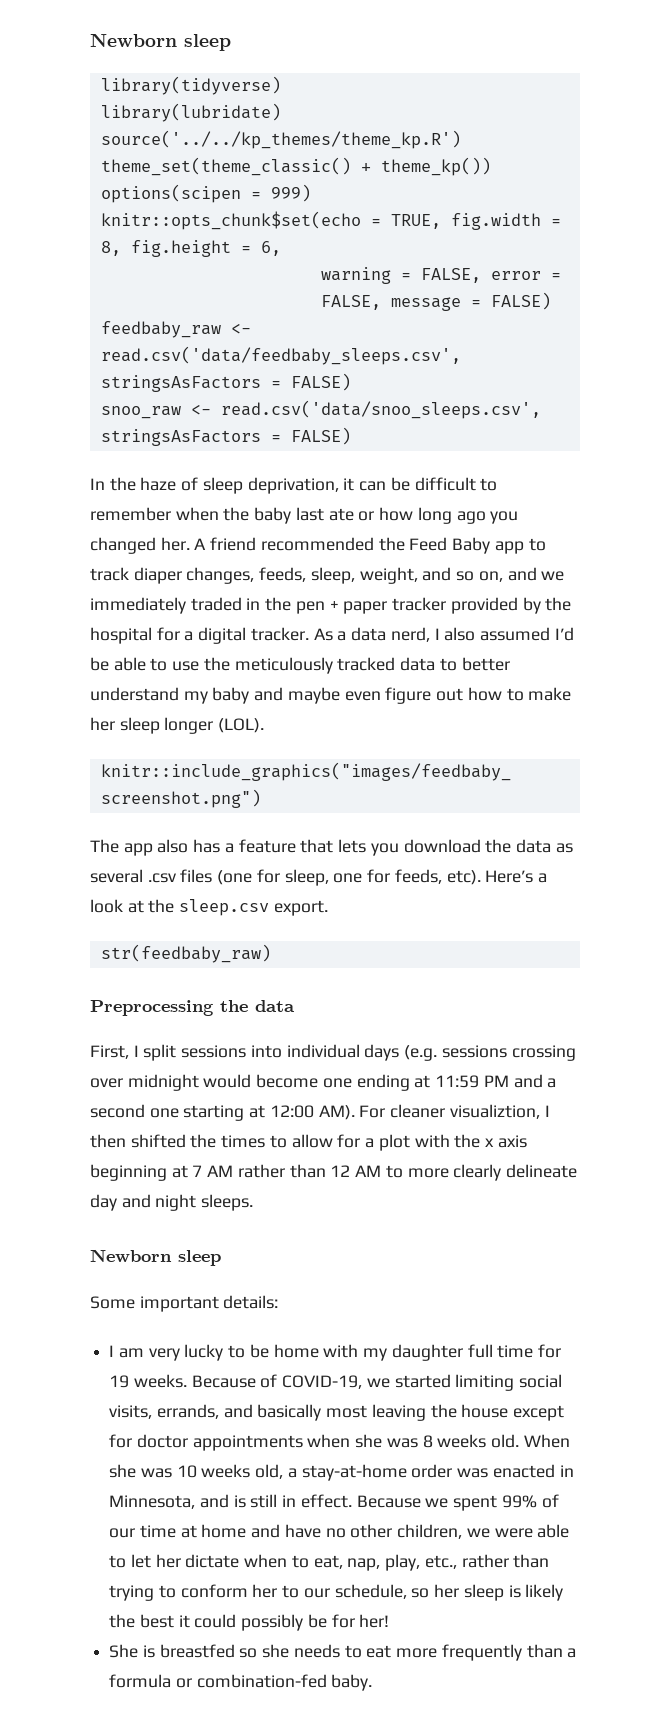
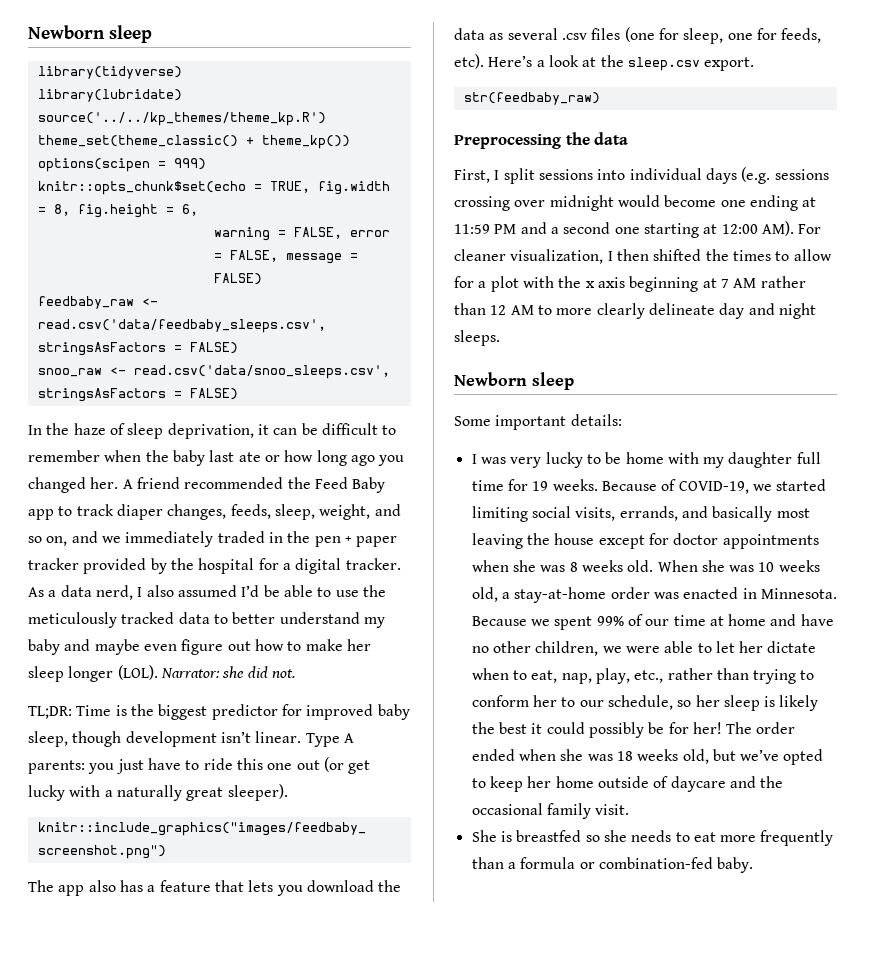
(265, 725) none -> [160,666,295,678] [28,704,410,720] [28,731,354,747] [28,757,371,774] [28,784,288,801] Narrator: she did not. // TL;DR: Time is the biggest predictor for improved baby sleep, though development isn’t linear. Type A parents: you just have to ride this one out (or get lucky with a naturally great sleeper).
[449,1104,540,1119] visualiztion, -> [510,249,604,264] visualization,
[118,1348,144,1358] am -> [480,457,506,464] was
[109,1494,352,1509] Minnesota, and is still in effect. -> [760,588,837,599] Minnesota.
(390, 1621) none -> [726,722,796,734] [471,749,824,765] [471,776,784,792] [471,803,630,819] The order ended when she was 18 weeks old, but we’ve opted to keep her home outside of daycare and the occasional family visit.

